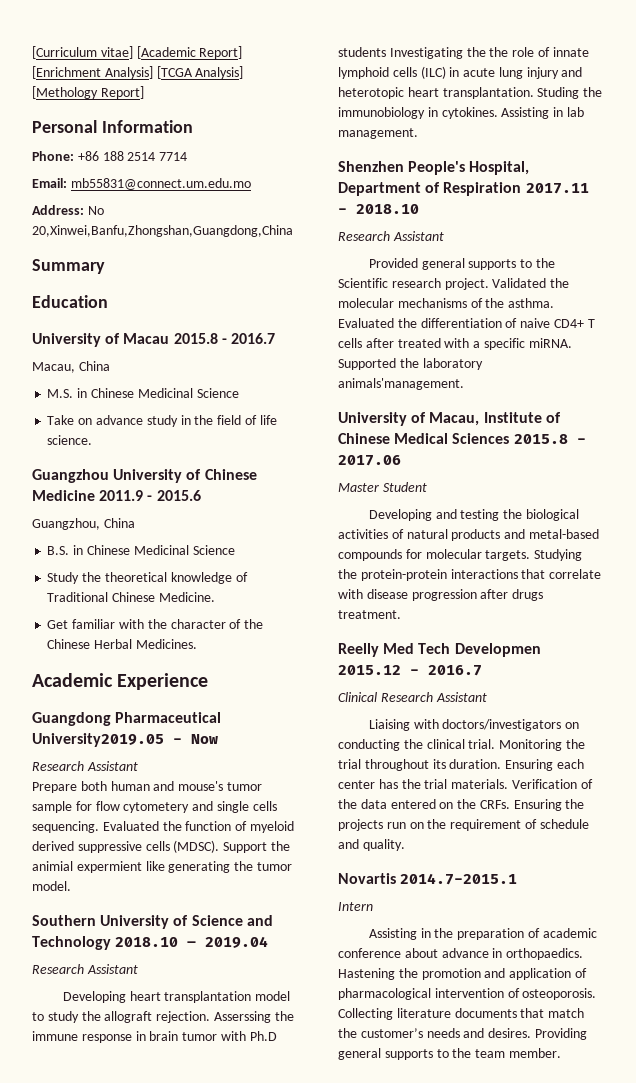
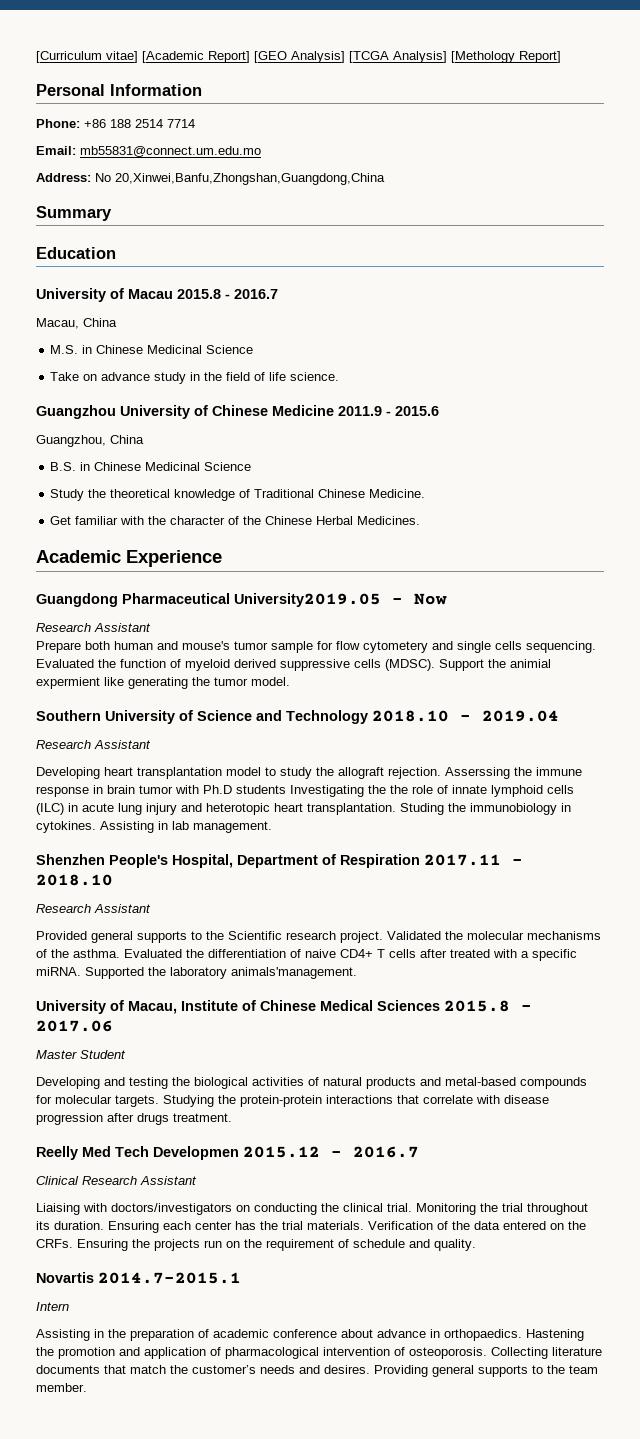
[32,66,101,79] [Enrichment -> [254,51,287,63] [GEO

